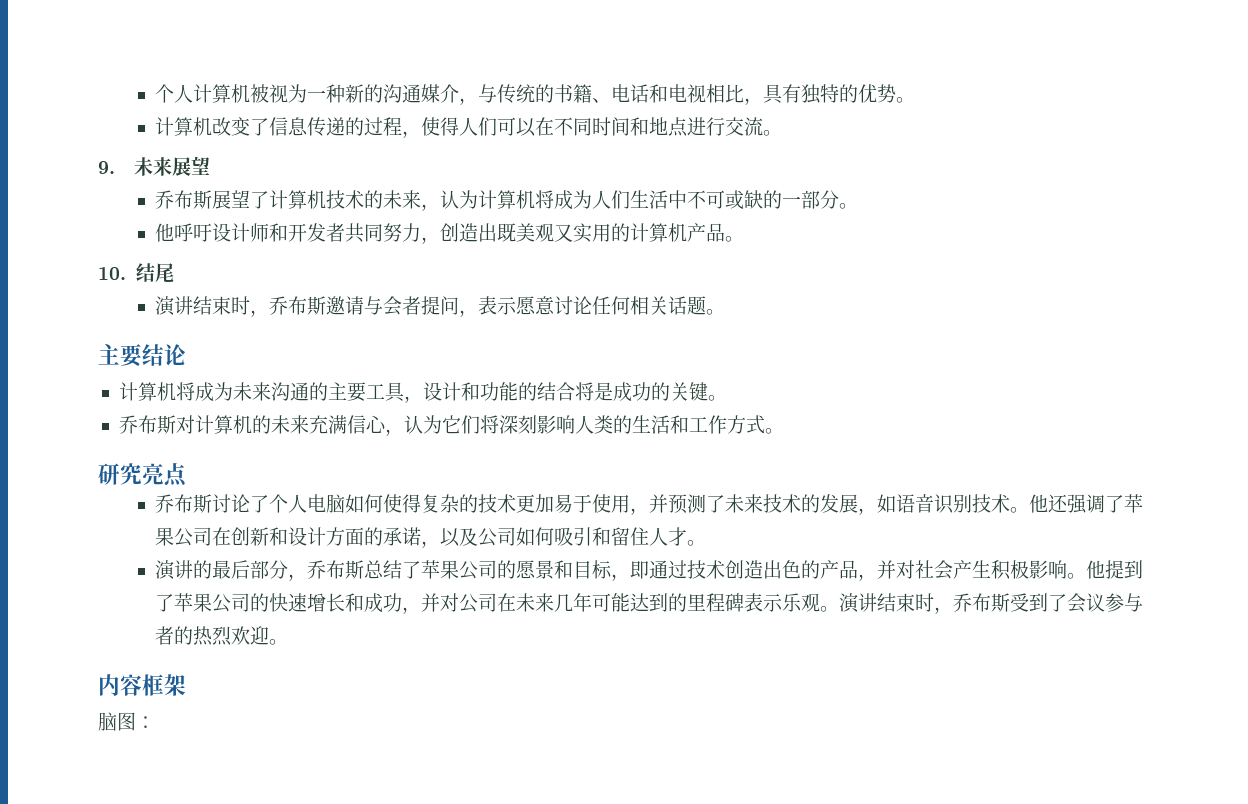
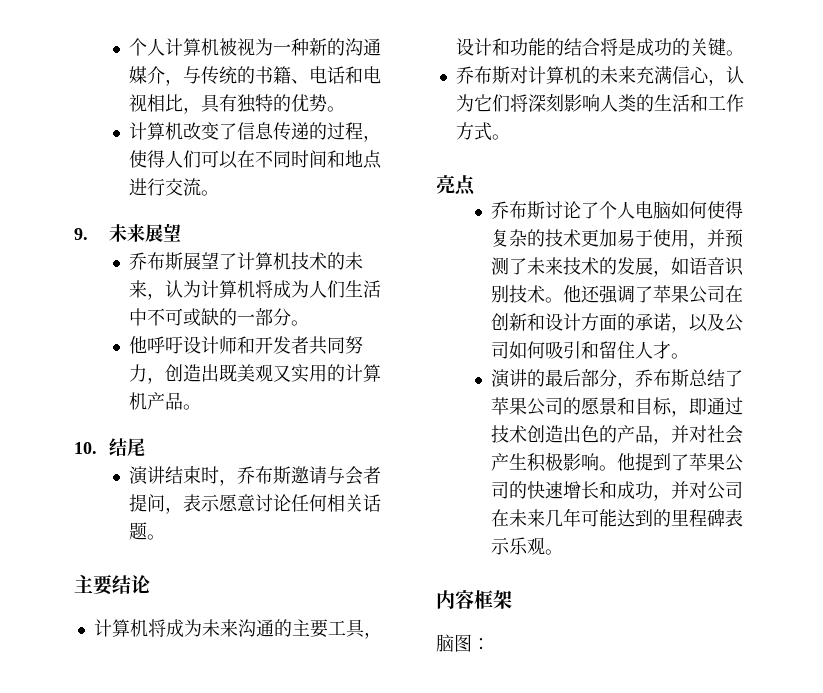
[98,463,142,485] 研究 -> (510, 137) none
[839,593,1144,614] [155,626,289,646] 演讲结束时，乔布斯受到了会议参与者的热烈欢迎。 -> (563, 552) none

